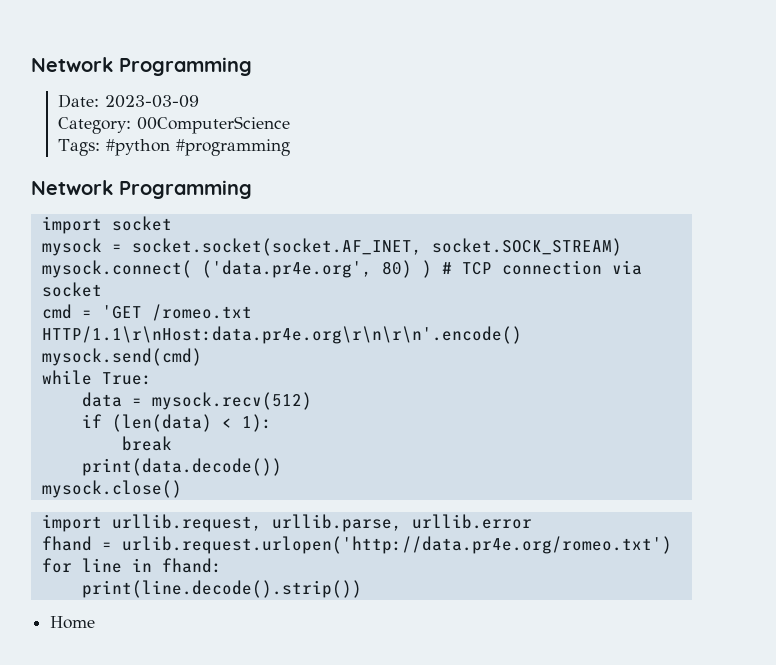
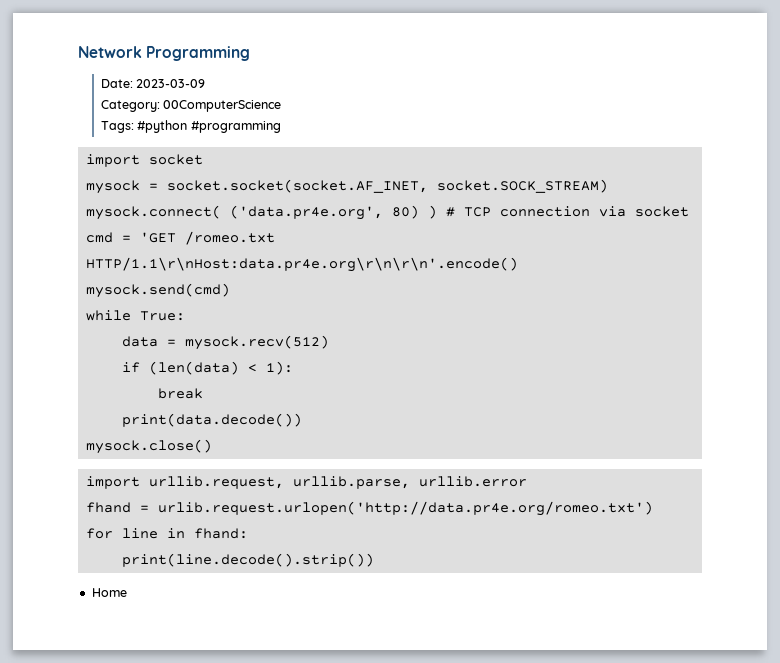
[31,180,252,199] // Network Programming -> (281, 127) none

